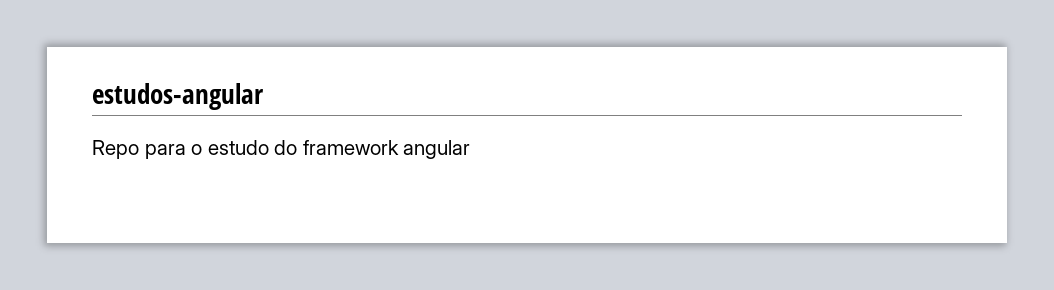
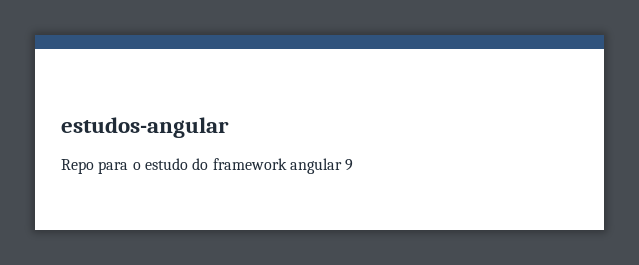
(471, 149) none -> [345,159,354,171] 9

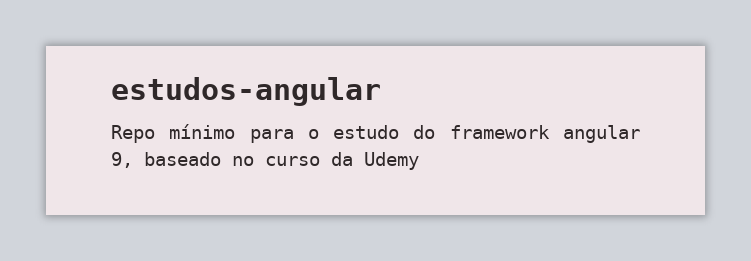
(94, 166) none -> [169,124,236,139] mínimo
[345,159,354,171] 9 -> [111,152,419,170] 9, baseado no curso da Udemy

